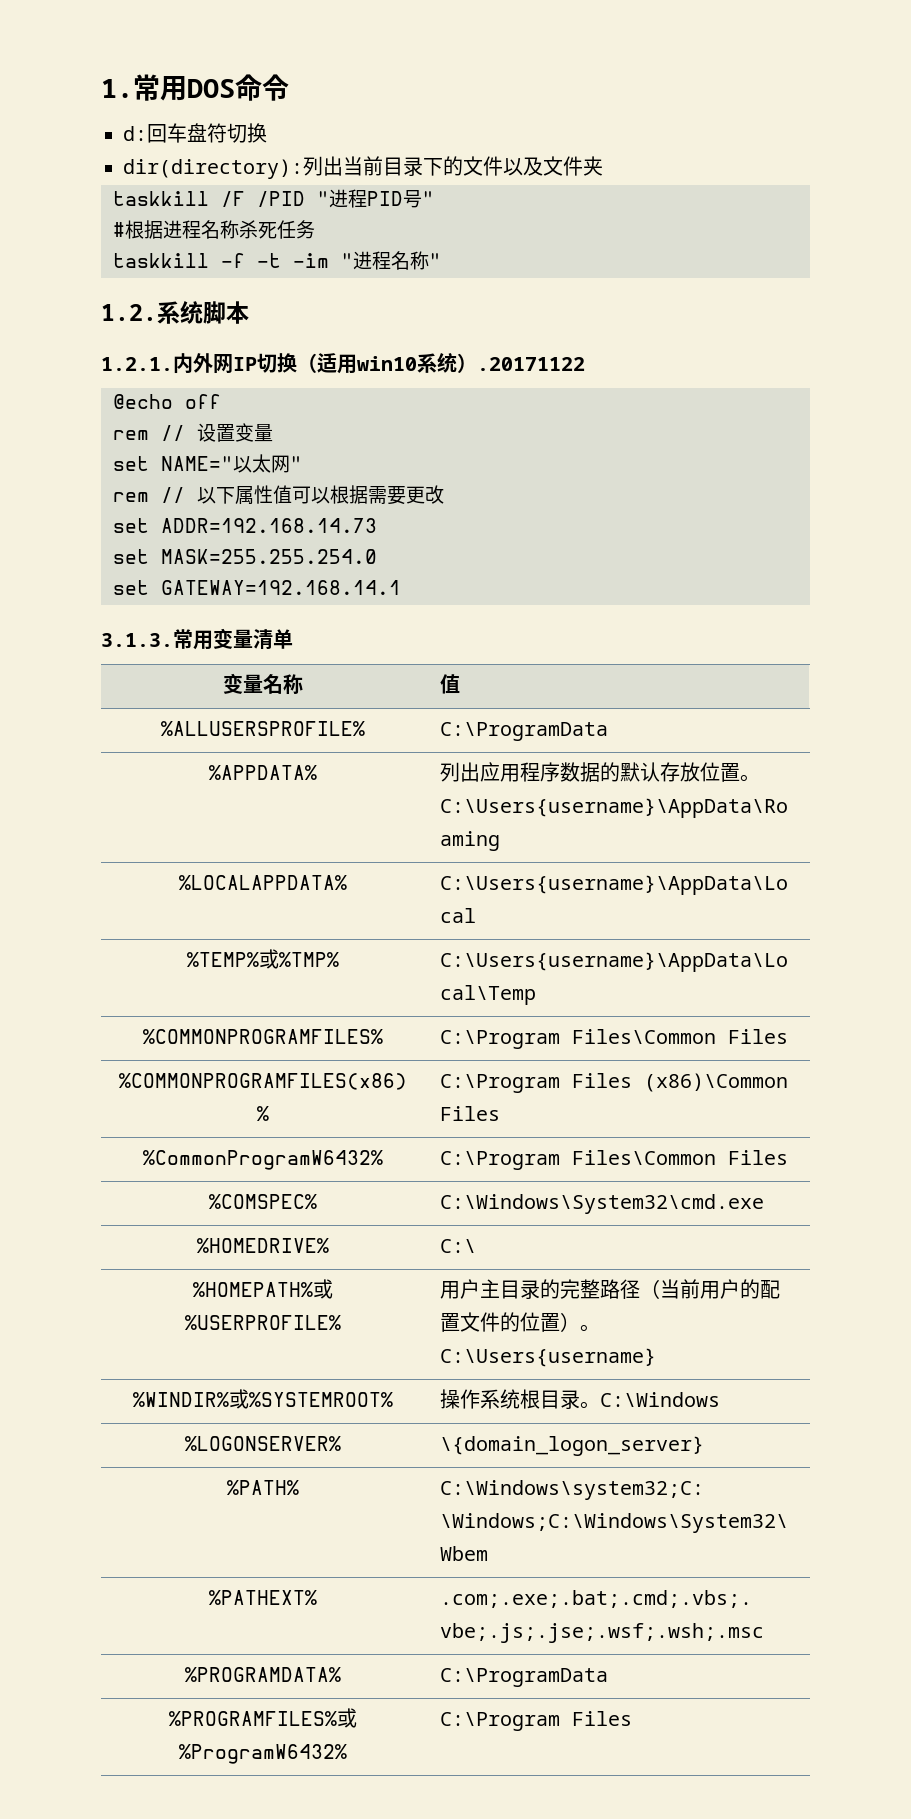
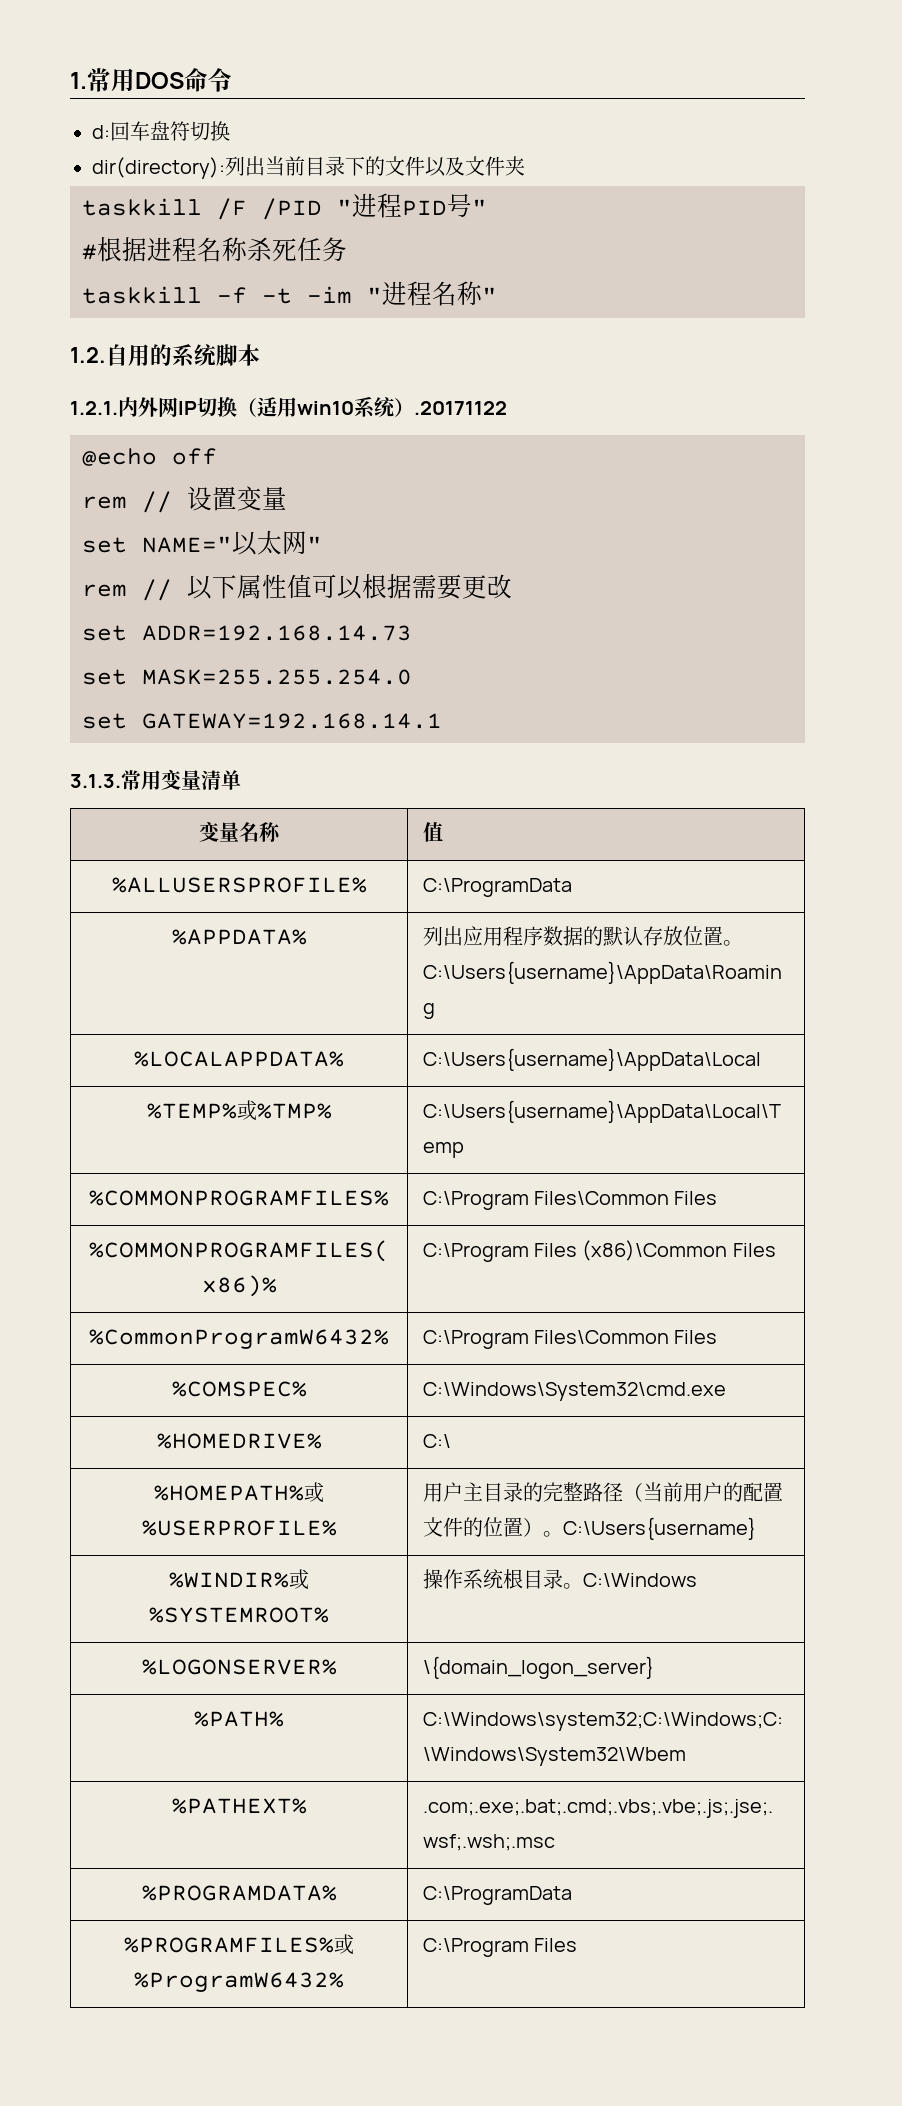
(157, 312) none -> [106,344,172,366] 自用的

